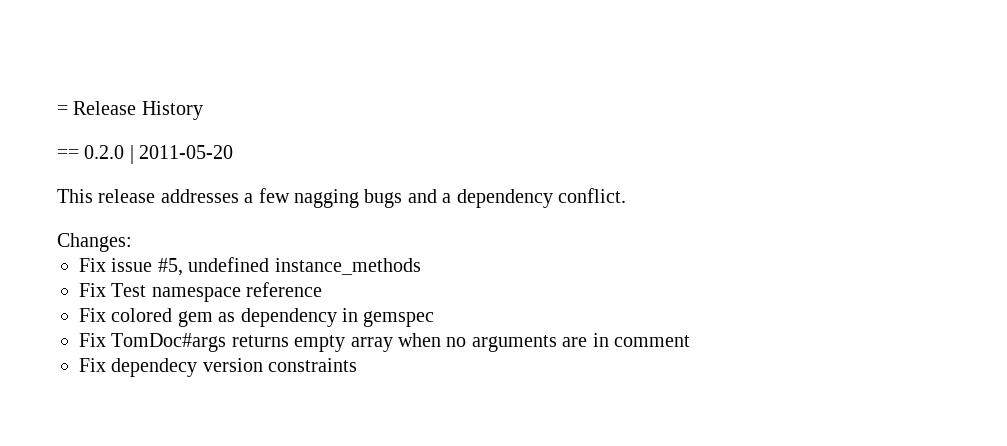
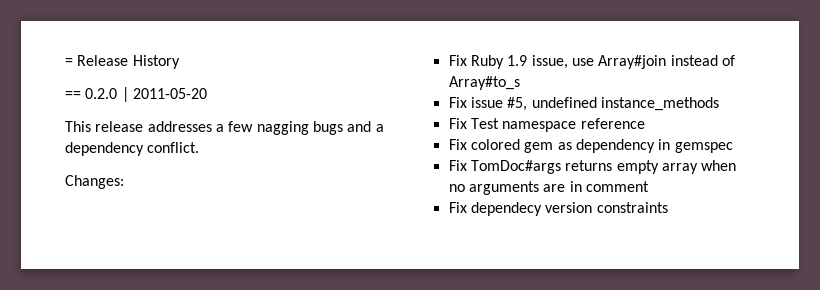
(132, 242) none -> [448,55,735,69] [448,76,520,90] // Fix Ruby 1.9 issue, use Array#join instead of Array#to_s

